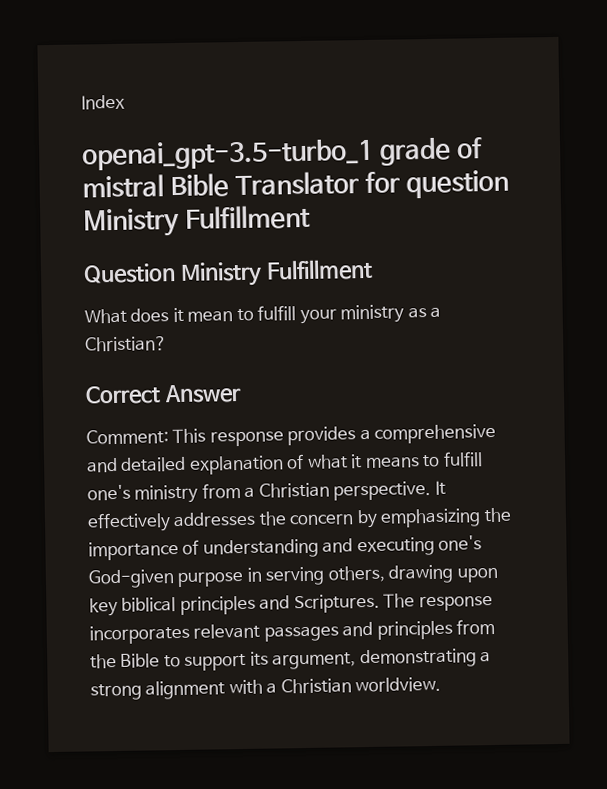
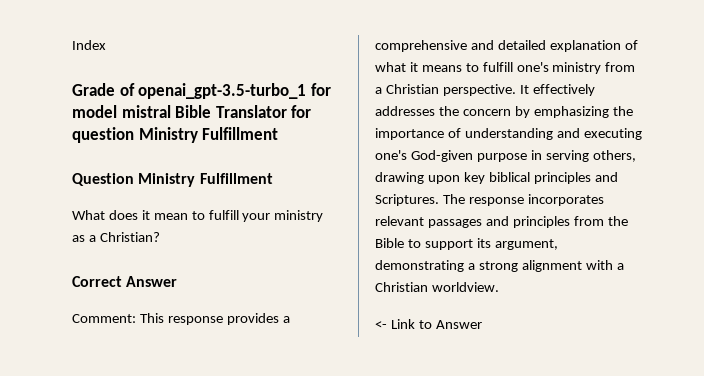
[81,137,484,171] openai_gpt-3.5-turbo_1 grade of -> [72,83,331,99] [72,105,117,118] Grade of openai_gpt-3.5-turbo_1 for model
(442, 684) none -> [375,319,482,329] // <- Link to Answer

